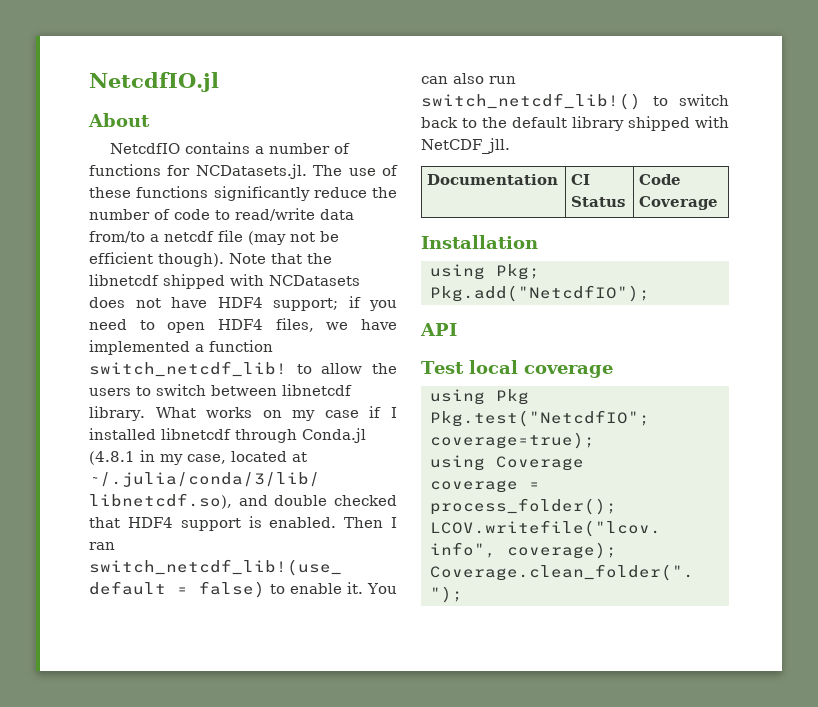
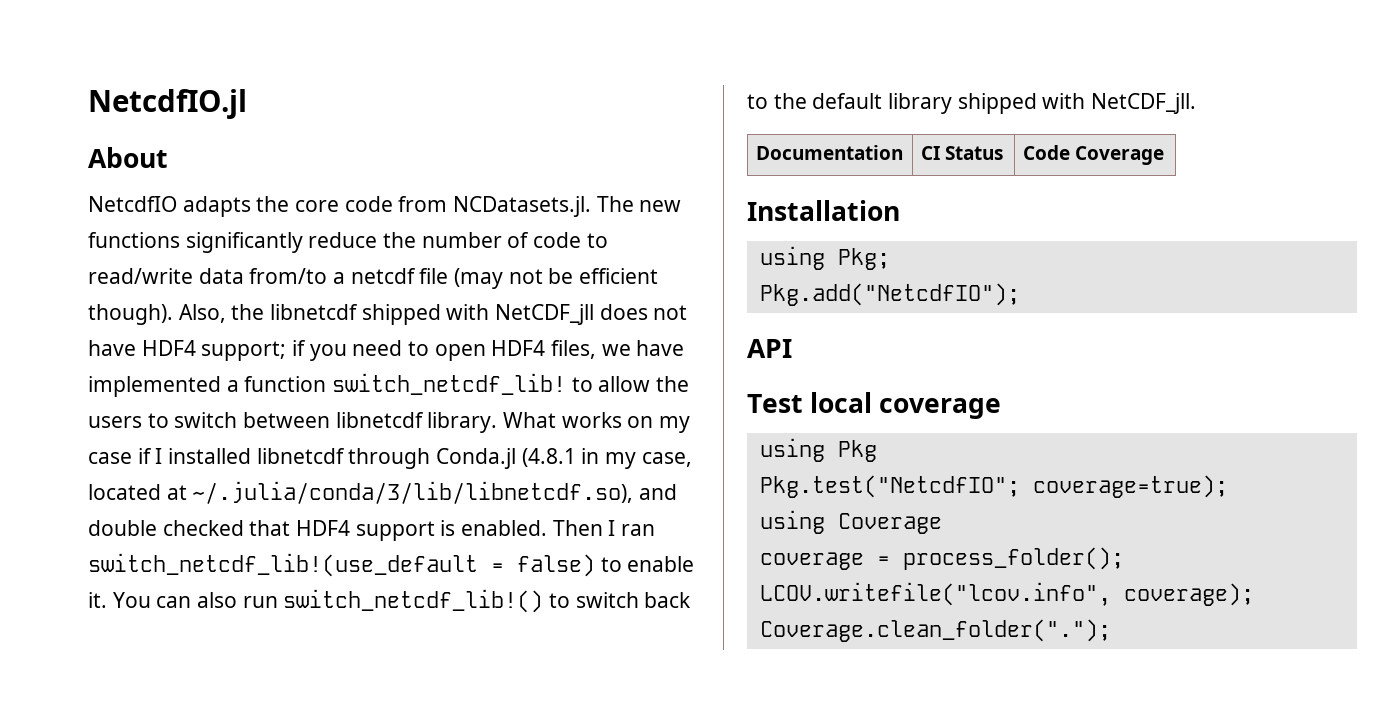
[184,142,350,154] [89,164,398,179] [89,187,131,198] contains a number of functions for NCDatasets.jl. The use of these -> [182,196,682,217] adapts the core code from NCDatasets.jl. The new
[229,253,302,264] Note that -> [178,304,226,323] Also,
[269,275,360,286] NCDatasets -> [495,304,595,325] NetCDF_jll

